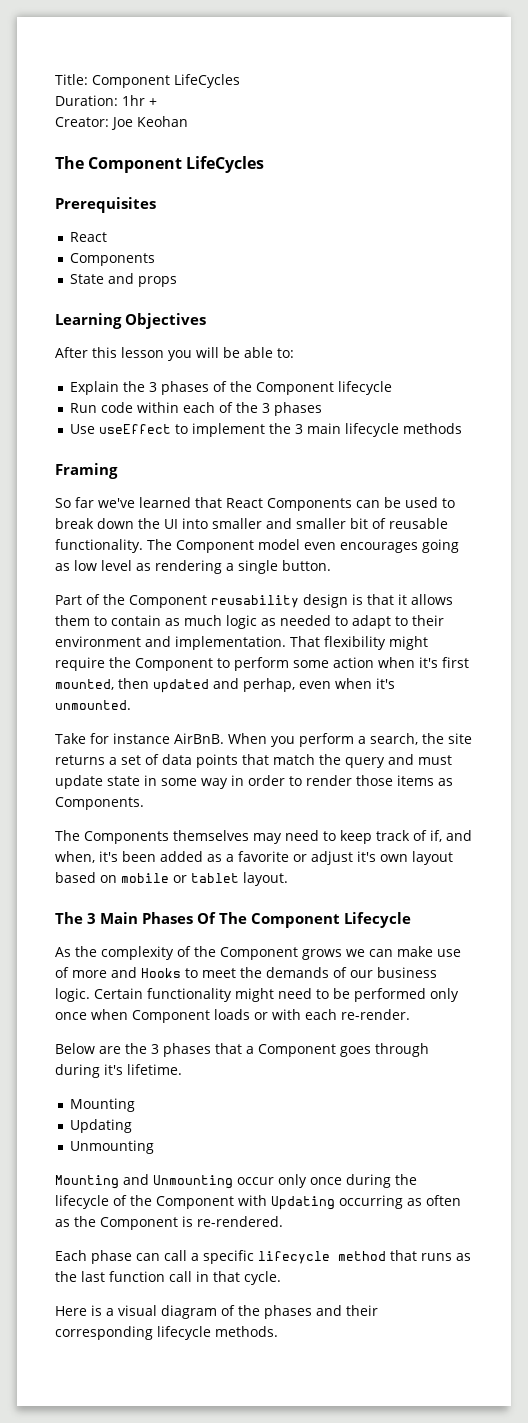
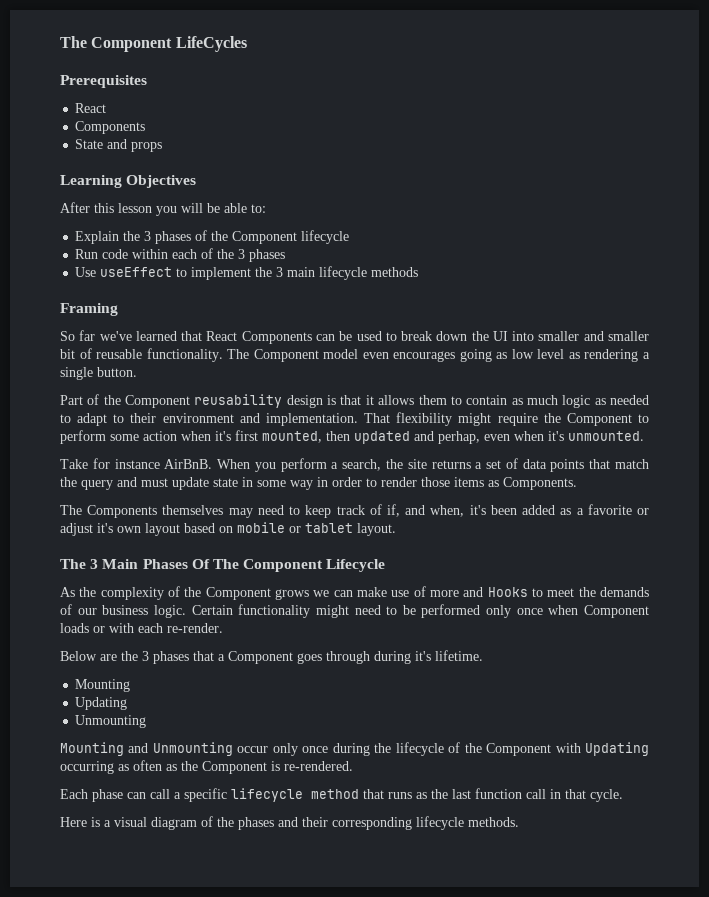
[55,74,240,88] [55,95,157,106] [55,116,188,130] Title: Component LifeCycles // Duration: 1hr + // Creator: Joe Keohan // -> (60, 42) none

